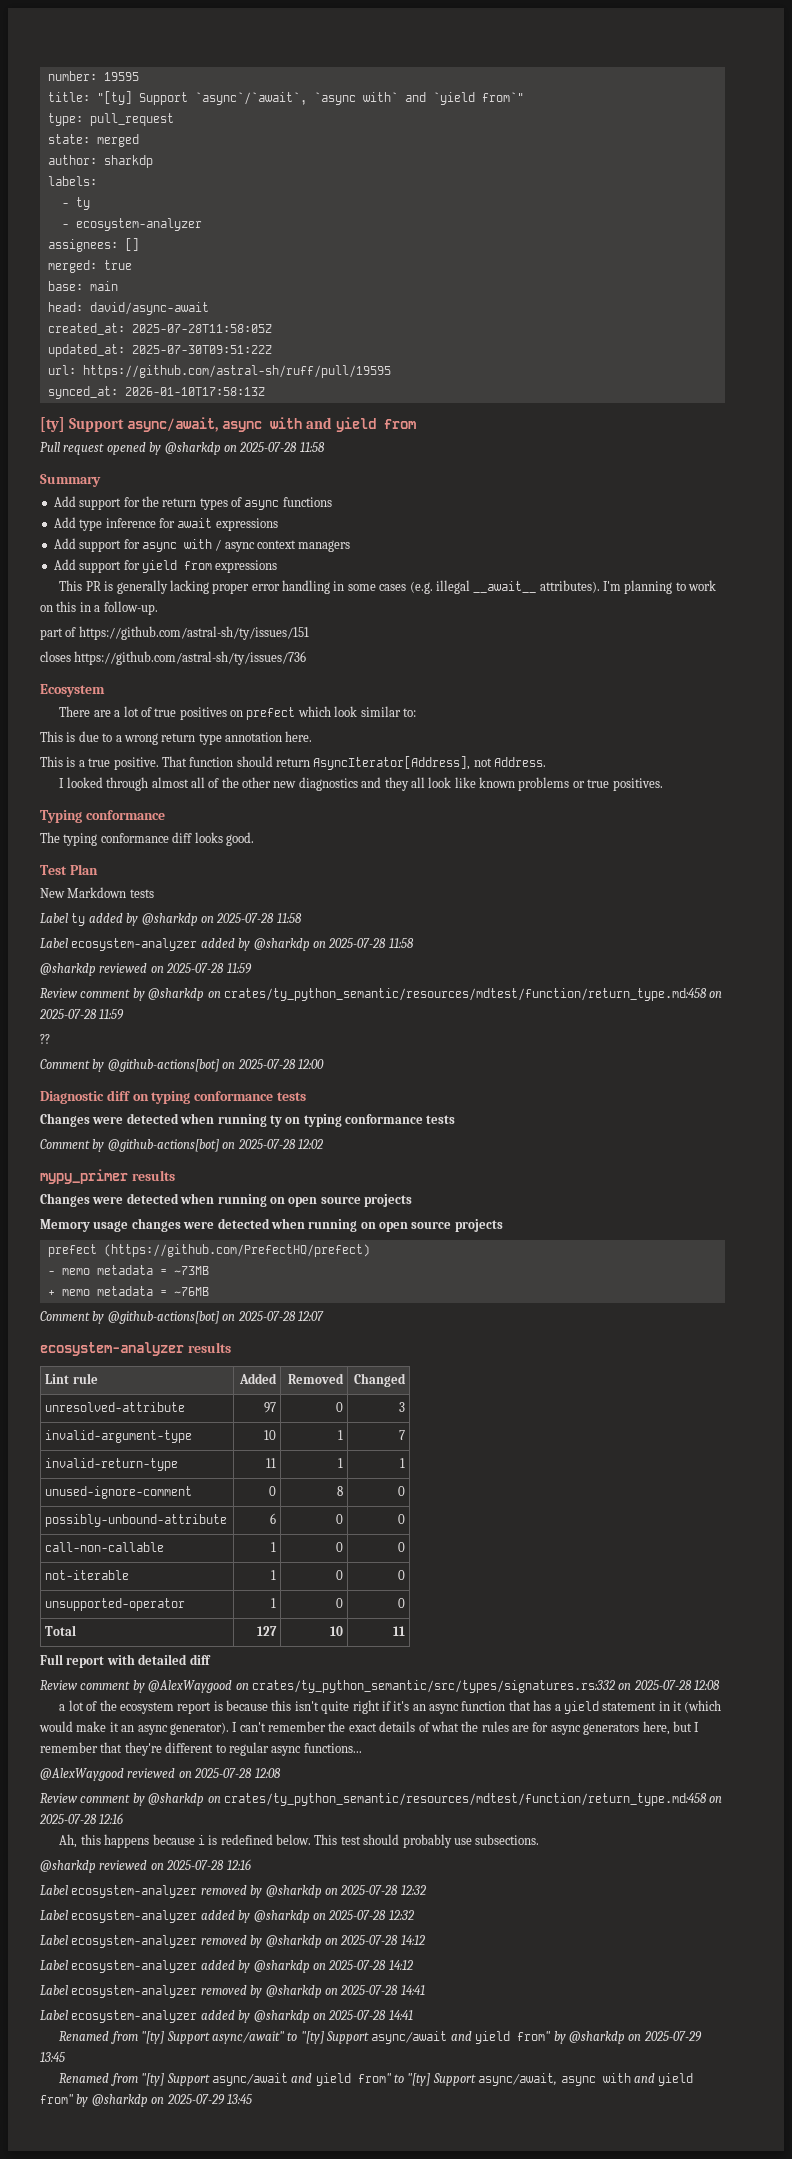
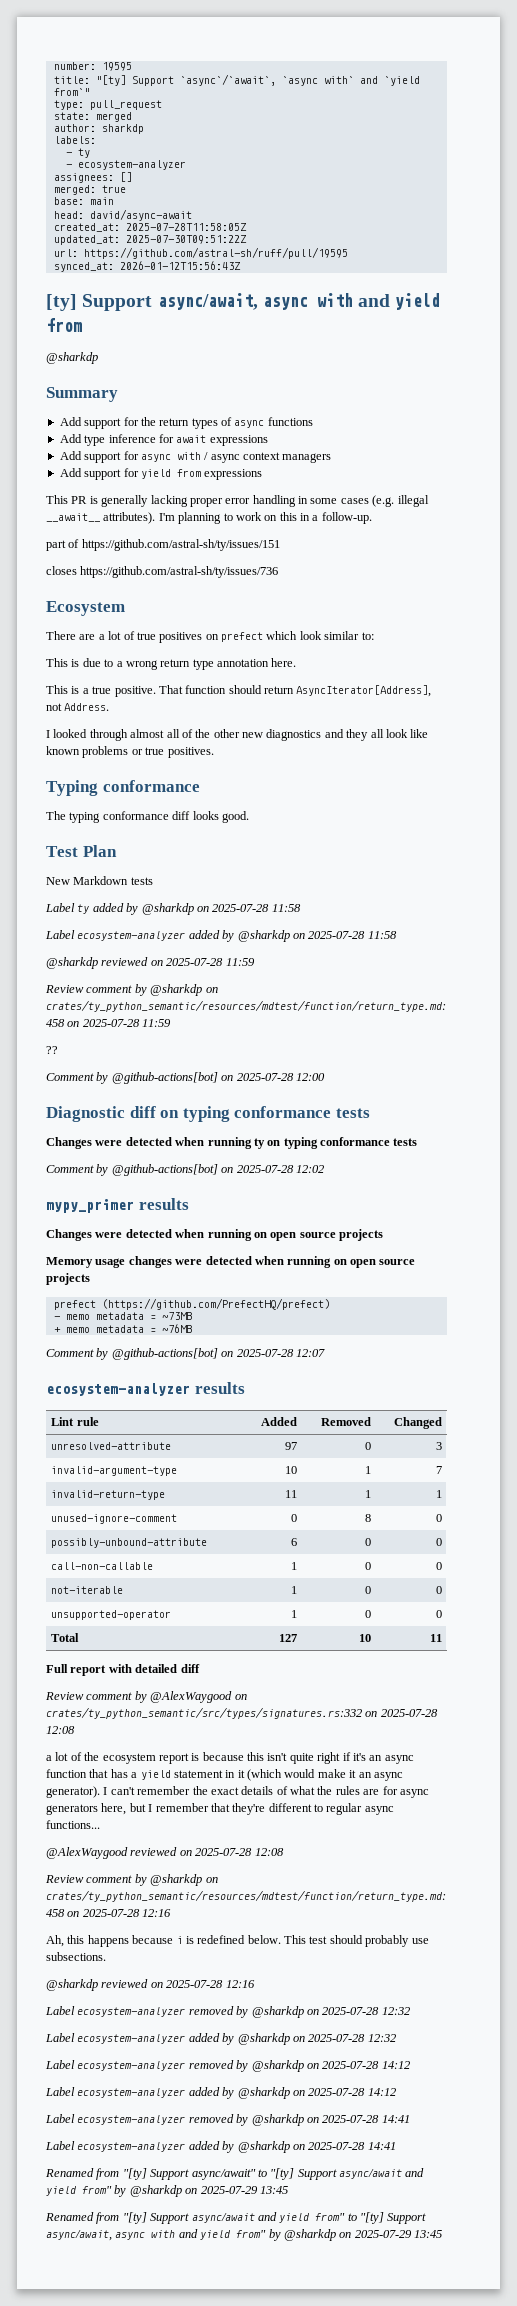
[124,387,265,396] 2026-01-10T17:58:13Z -> [119,261,241,270] 2026-01-12T15:56:43Z
[40,442,325,455] Pull request opened by @sharkdp on 2025-07-28 11:58 -> [46,352,98,364] @sharkdp

